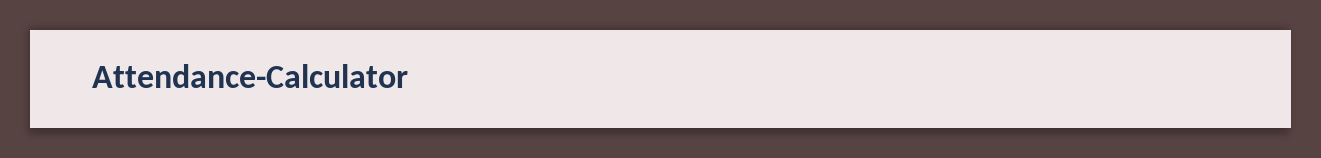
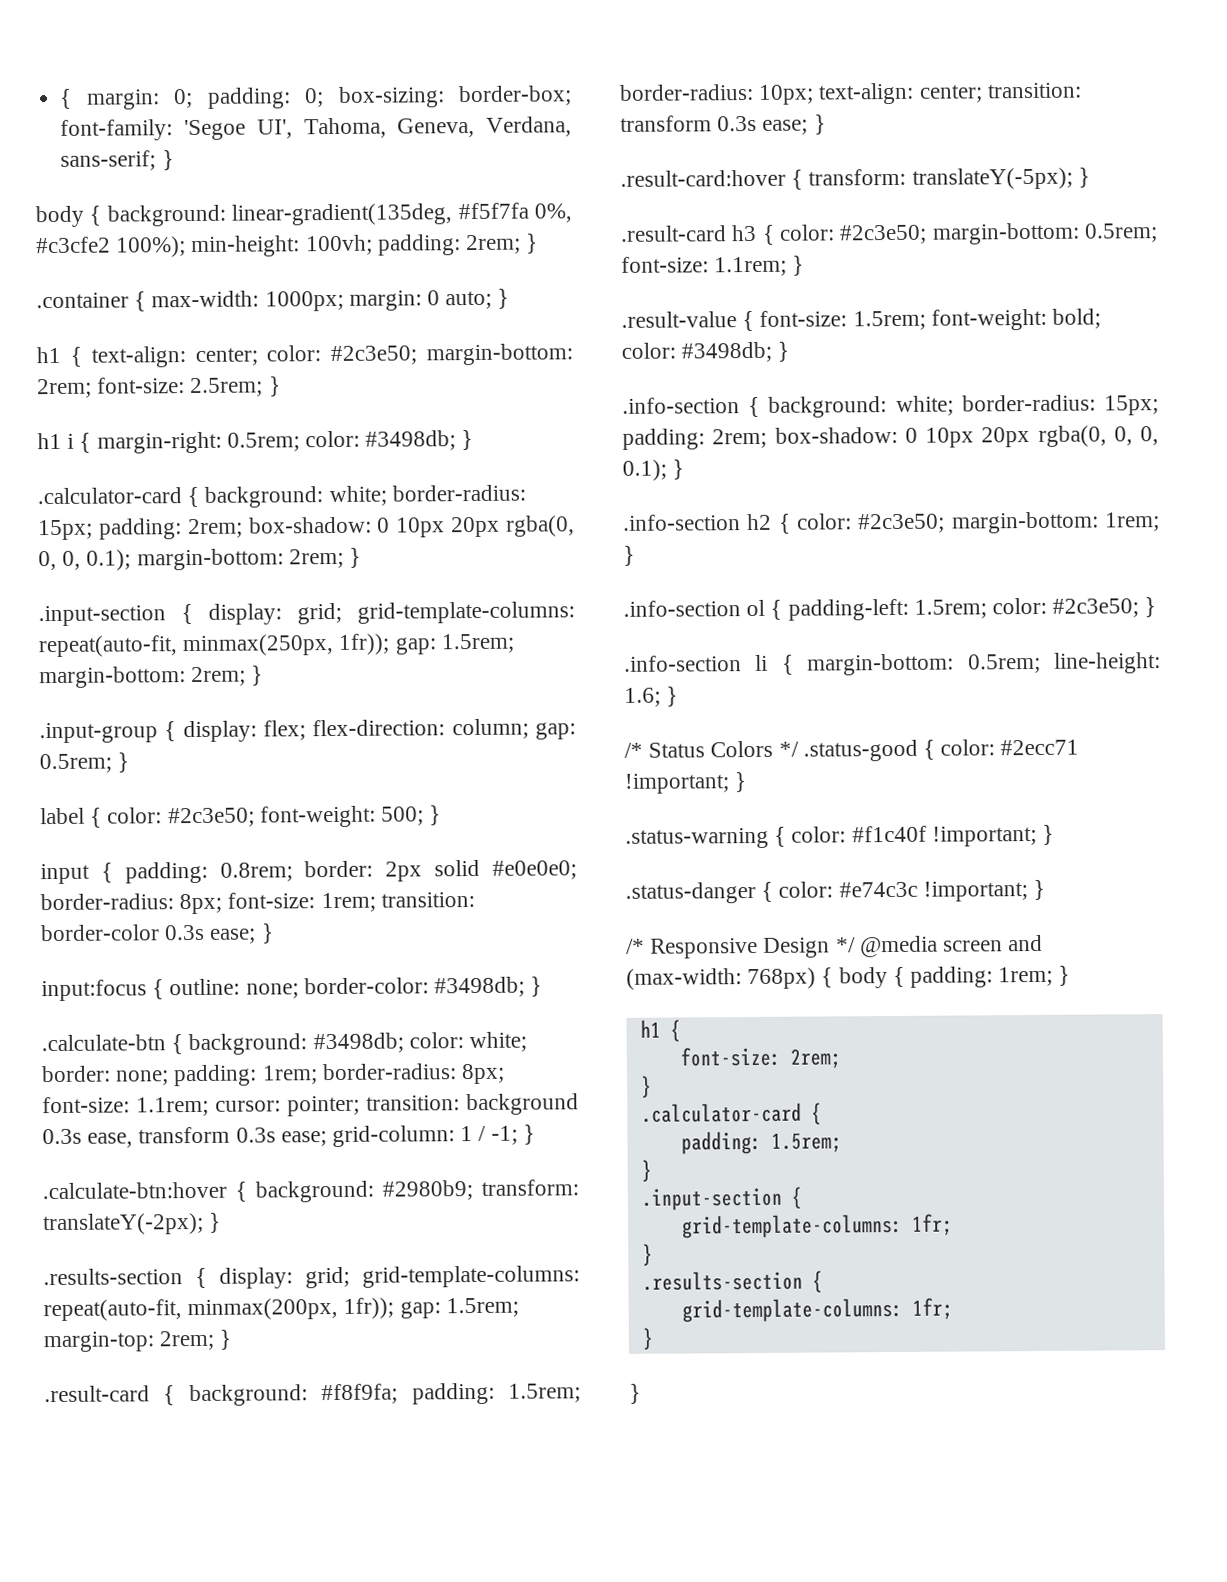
[92,64,408,88] Attendance-Calculator -> [59,85,572,110] [60,116,572,141] [60,150,174,171] [35,202,572,228] [36,233,539,258] [36,288,510,312] [36,343,573,368] [37,376,281,399] [37,429,474,454] [37,484,526,508] [38,515,575,541] [38,547,362,571] [38,601,575,627] [38,633,515,658] [39,665,264,689] [39,718,576,744] [39,752,130,774] [40,805,442,828] [40,859,577,885] [40,891,475,915] [40,923,274,944] [41,976,543,1002] [41,1031,528,1056] [41,1063,506,1087] [42,1093,579,1117] [42,1124,535,1148] [42,1179,579,1203] [43,1212,222,1236] [43,1265,580,1289] [43,1297,519,1322] [43,1329,232,1353] [44,1382,581,1407] [619,82,1082,105] [620,114,826,135] [620,167,1090,190] [620,222,1158,245] [621,255,805,277] [621,308,1102,332] [621,341,790,363] [622,394,1159,418] [622,425,1159,450] [622,459,685,481] [623,511,1160,534] [623,545,635,566] [623,597,1157,621] [624,652,1161,676] [624,686,679,707] [624,739,1080,762] [624,772,748,794] [625,824,1055,849] [625,879,1046,904] [626,934,1044,959] [626,965,1071,990] [639,1019,681,1042] [679,1046,841,1069] [640,1075,652,1098] [640,1102,822,1125] [680,1130,842,1155] [640,1159,652,1182] [640,1186,802,1211] [681,1213,953,1239] [641,1243,653,1266] [641,1270,823,1293] [681,1297,953,1323] [641,1327,653,1350] [629,1383,641,1404] { margin: 0; padding: 0; box-sizing: border-box; font-family: 'Segoe UI', Tahoma, Geneva, Verdana, sans-serif; } // body { background: linear-gradient(135deg, #f5f7fa 0%, #c3cfe2 100%); min-height: 100vh; padding: 2rem; } // .container { max-width: 1000px; margin: 0 auto; } // h1 { text-align: center; color: #2c3e50; margin-bottom: 2rem; font-size: 2.5rem; } // h1 i { margin-right: 0.5rem; color: #3498db; } // .calculator-card { background: white; border-radius: 15px; padding: 2rem; box-shadow: 0 10px 20px rgba(0, 0, 0, 0.1); margin-bottom: 2rem; } // .input-section { display: grid; grid-template-columns: repeat(auto-fit, minmax(250px, 1fr)); gap: 1.5rem; margin-bottom: 2rem; } // .input-group { display: flex; flex-direction: column; gap: 0.5rem; } // label { color: #2c3e50; font-weight: 500; } // input { padding: 0.8rem; border: 2px solid #e0e0e0; border-radius: 8px; font-size: 1rem; transition: border-color 0.3s ease; } // input:focus { outline: none; border-color: #3498db; } // .calculate-btn { background: #3498db; color: white; border: none; padding: 1rem; border-radius: 8px; font-size: 1.1rem; cursor: pointer; transition: background 0.3s ease, transform 0.3s ease; grid-column: 1 / -1; } // .calculate-btn:hover { background: #2980b9; transform: translateY(-2px); } // .results-section { display: grid; grid-template-columns: repeat(auto-fit, minmax(200px, 1fr)); gap: 1.5rem; margin-top: 2rem; } // .result-card { background: #f8f9fa; padding: 1.5rem; border-radius: 10px; text-align: center; transition: transform 0.3s ease; } // .result-card:hover { transform: translateY(-5px); } // .result-card h3 { color: #2c3e50; margin-bottom: 0.5rem; font-size: 1.1rem; } // .result-value { font-size: 1.5rem; font-weight: bold; color: #3498db; } // .info-section { background: white; border-radius: 15px; padding: 2rem; box-shadow: 0 10px 20px rgba(0, 0, 0, 0.1); } // .info-section h2 { color: #2c3e50; margin-bottom: 1rem; } // .info-section ol { padding-left: 1.5rem; color: #2c3e50; } // .info-section li { margin-bottom: 0.5rem; line-height: 1.6; } // /* Status Colors */ .status-good { color: #2ecc71 !important; } // .status-warning { color: #f1c40f !important; } // .status-danger { color: #e74c3c !important; } // /* Responsive Design */ @media screen and (max-width: 768px) { body { padding: 1rem; } // h1 { // font-size: 2rem; // } // .calculator-card { // padding: 1.5rem; // } // .input-section { // grid-template-columns: 1fr; // } // .results-section { // grid-template-columns: 1fr; // } // }

